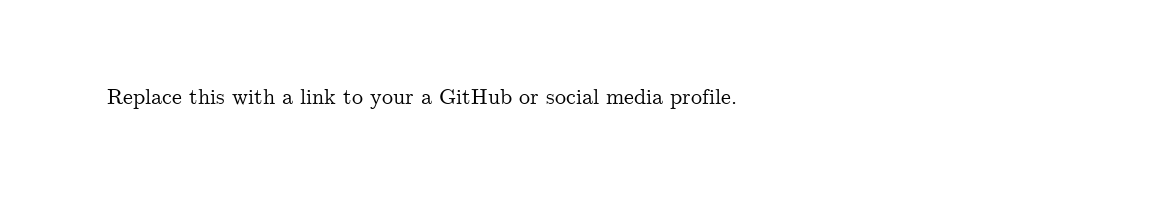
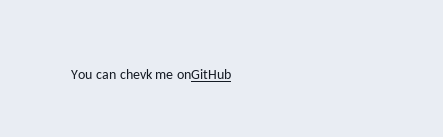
[107,89,737,109] Replace this with a link to your a GitHub or social media profile. -> [71,69,232,79] You can chevk me onGitHub

